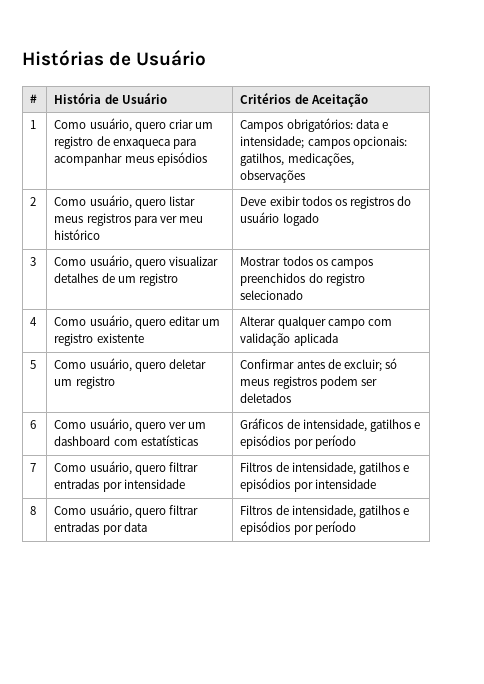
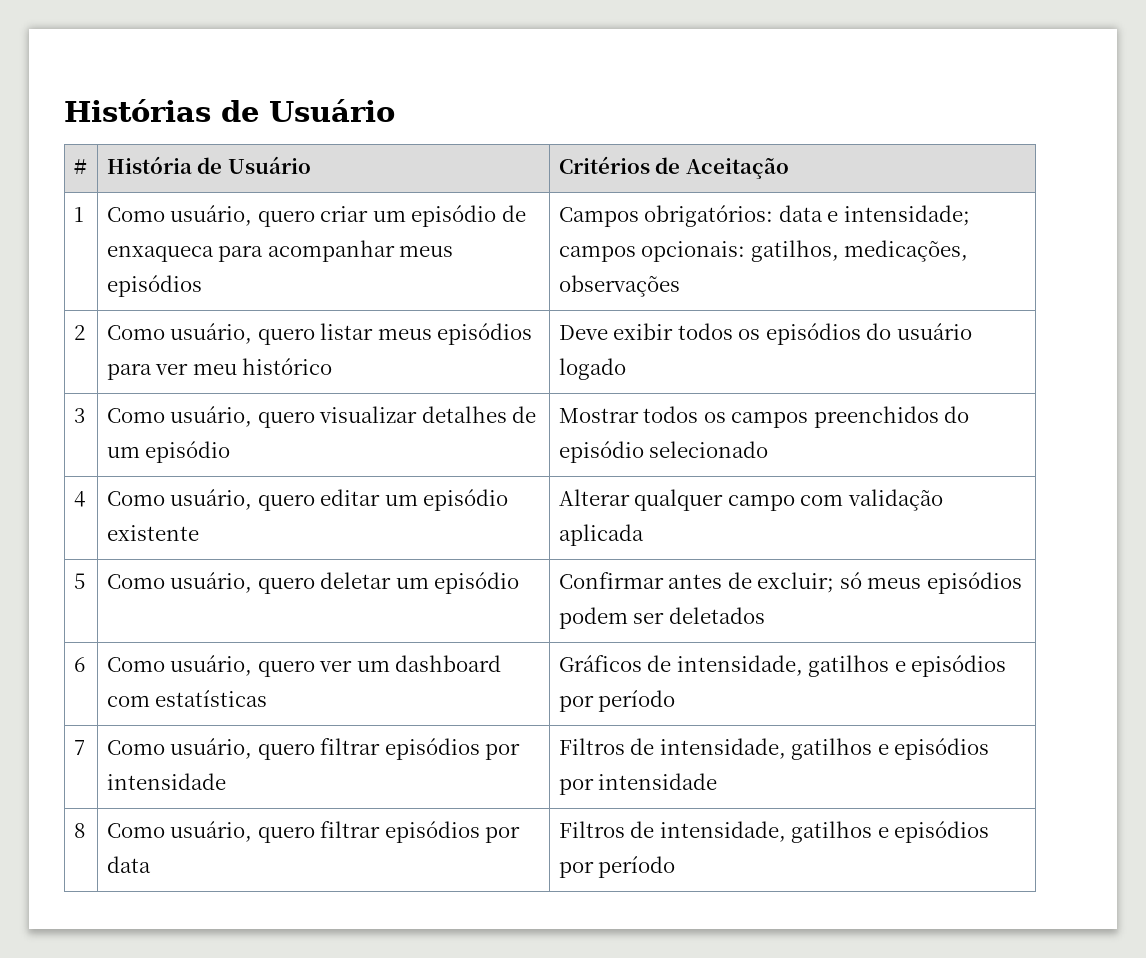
[54,136,94,149] registro -> [411,205,497,227] episódio
[86,213,131,226] registros -> [437,323,533,345] episódios
[349,196,394,209] registros -> [765,323,861,345] episódios
[138,273,178,286] registro -> [145,441,231,463] episódio
[325,273,365,286] registro -> [558,441,644,463] episódio
[54,333,94,346] registro -> [423,489,509,511] episódio
[75,376,115,389] registro -> [434,572,520,594] episódio
[272,376,317,389] registros -> [926,572,1022,594] episódios
[54,479,100,489] entradas -> [384,738,480,760] episódios
[54,522,100,532] entradas -> [384,821,480,843] episódios

